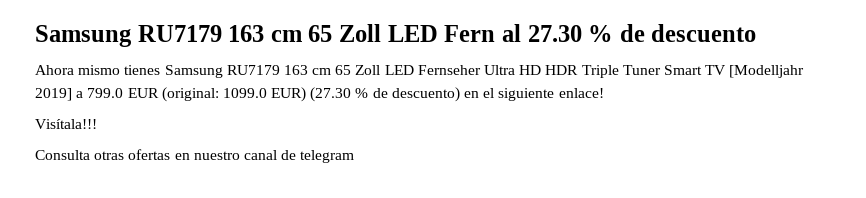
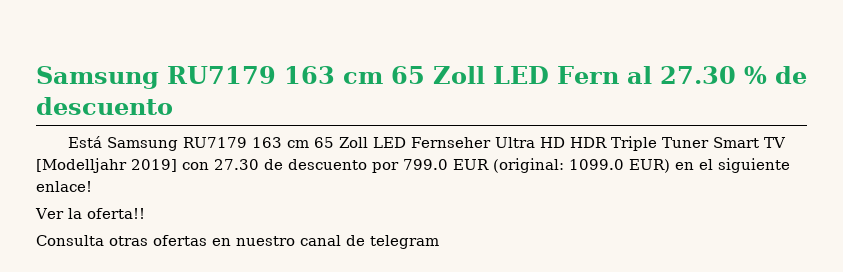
[35,65,161,75] Ahora mismo tienes -> [67,136,102,148] Está
[76,91,84,98] a -> [182,159,399,173] con 27.30 de descuento por
[310,87,460,102] (27.30 % de descuento) -> (670, 166) none
[35,119,97,129] Visítala!!! -> [35,208,145,219] Ver la oferta!!

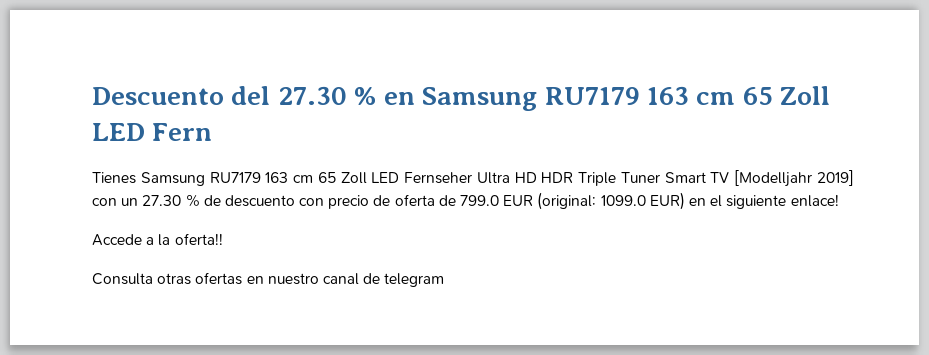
(36, 77) none -> [92,86,415,105] Descuento del 27.30 % en
[626,66,807,84] [36,97,173,115] [67,136,102,148] al 27.30 % de descuento // Está -> [92,172,136,184] // Tienes
[214,159,399,173] 27.30 de descuento por -> [121,194,456,209] un 27.30 % de descuento con precio de oferta de
[35,208,64,219] Ver -> [92,234,155,246] Accede a

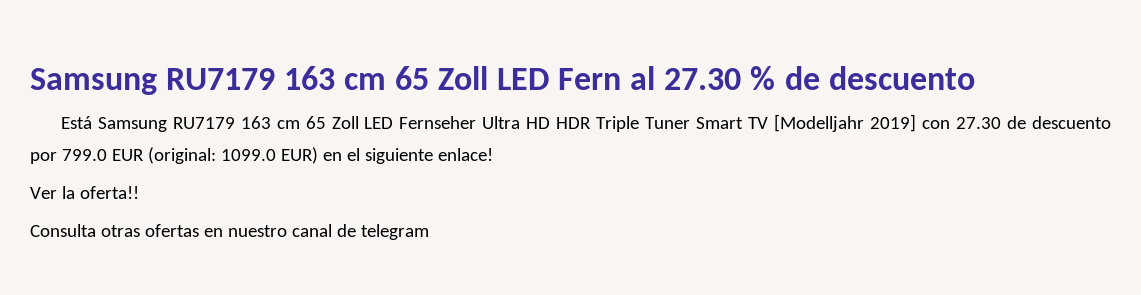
[92,86,415,105] Descuento del 27.30 % en -> (30, 81) none
[92,172,136,184] // Tienes -> [630,66,975,90] [60,116,92,129] al 27.30 % de descuento // Está
[121,194,456,209] un 27.30 % de descuento con precio de oferta de -> [956,116,1112,129] [30,152,57,164] 27.30 de descuento por
[92,234,155,246] Accede a -> [30,187,57,199] Ver

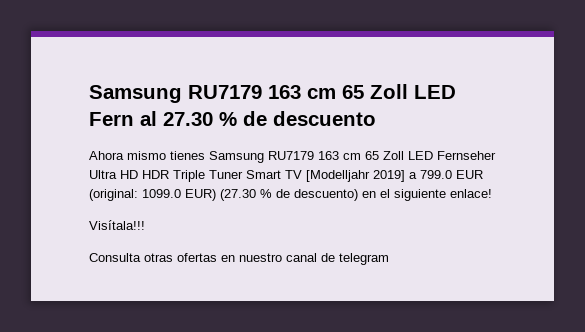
[60,116,92,129] Está -> [89,151,205,160] Ahora mismo tienes
[922,116,1112,129] [30,152,57,164] con 27.30 de descuento por -> [409,172,417,179] a
(318, 155) none -> [220,189,358,201] (27.30 % de descuento)
[30,186,139,199] Ver la oferta!! -> [89,220,145,230] Visítala!!!

